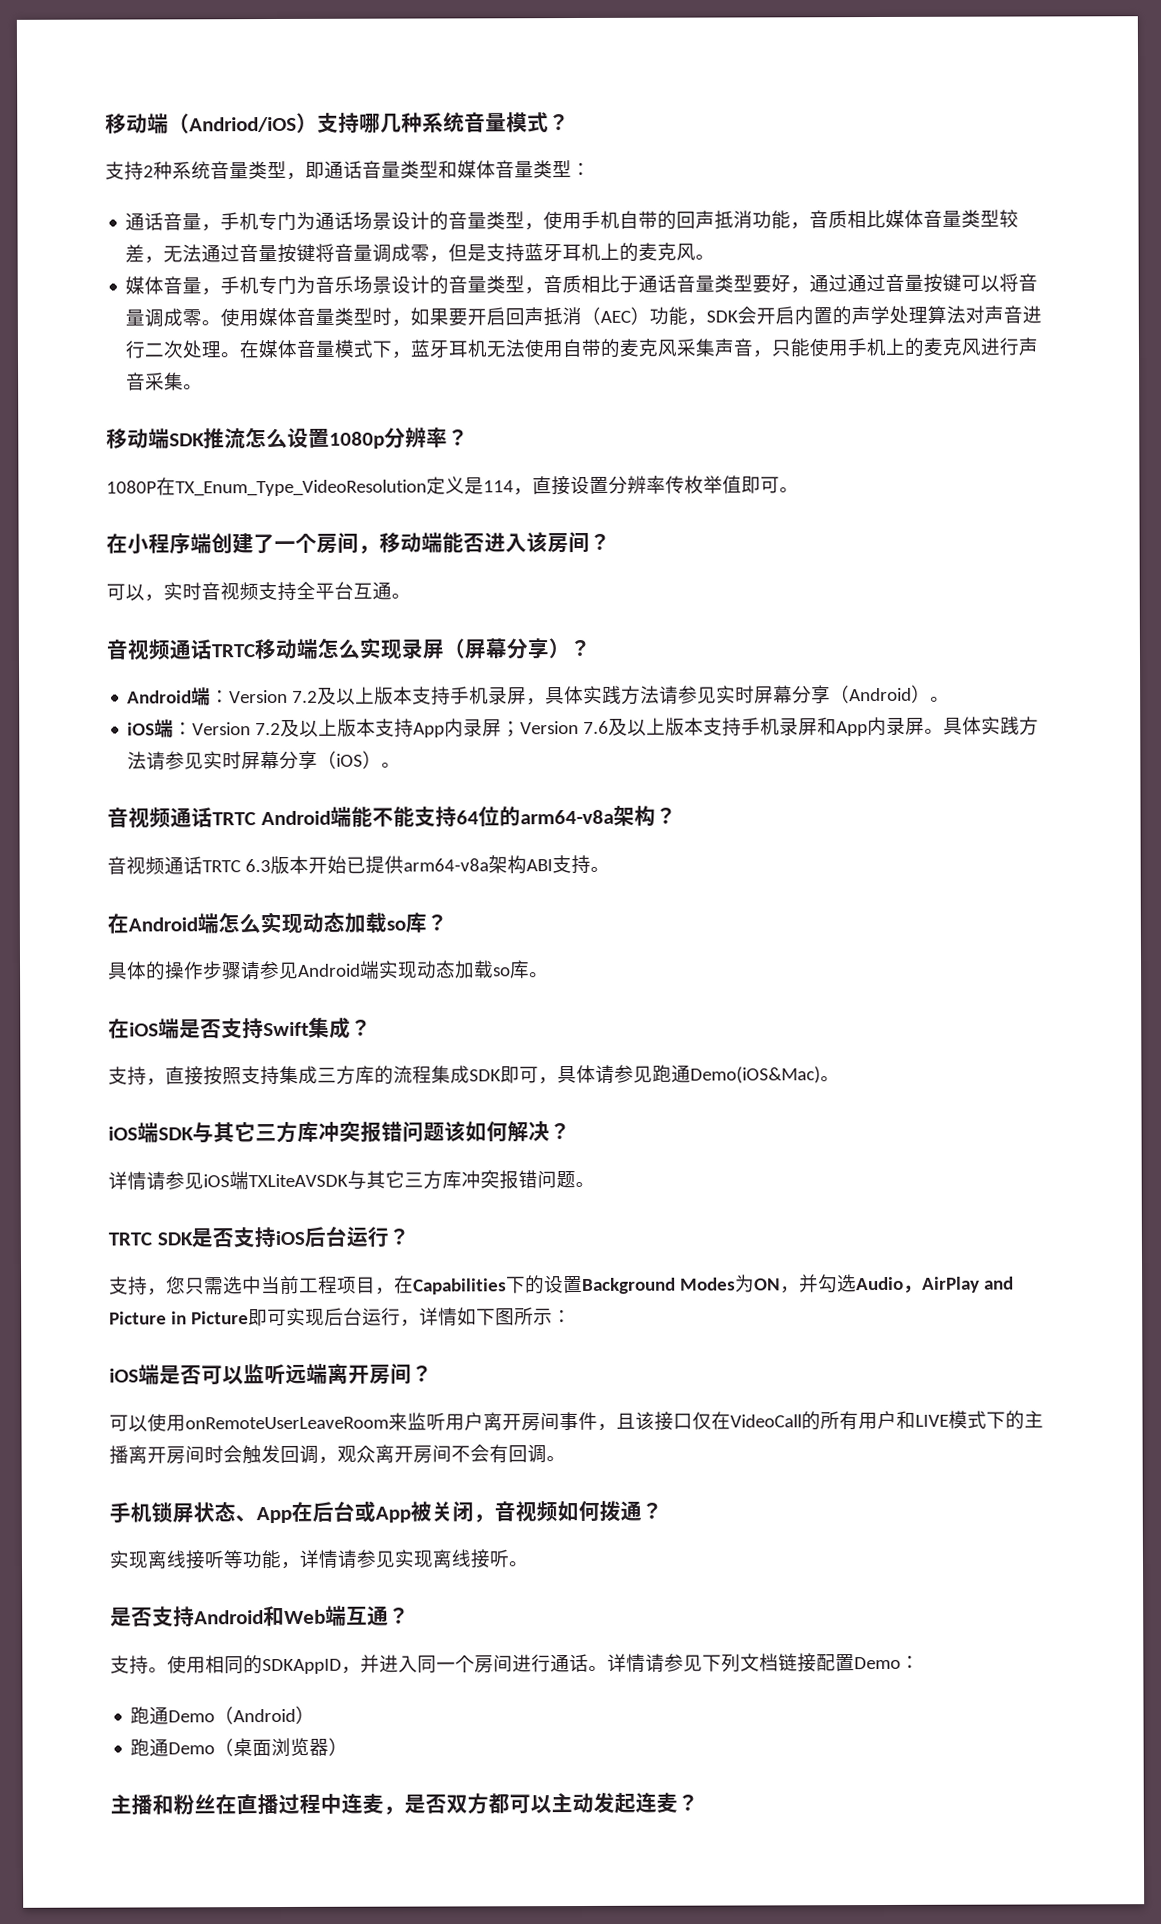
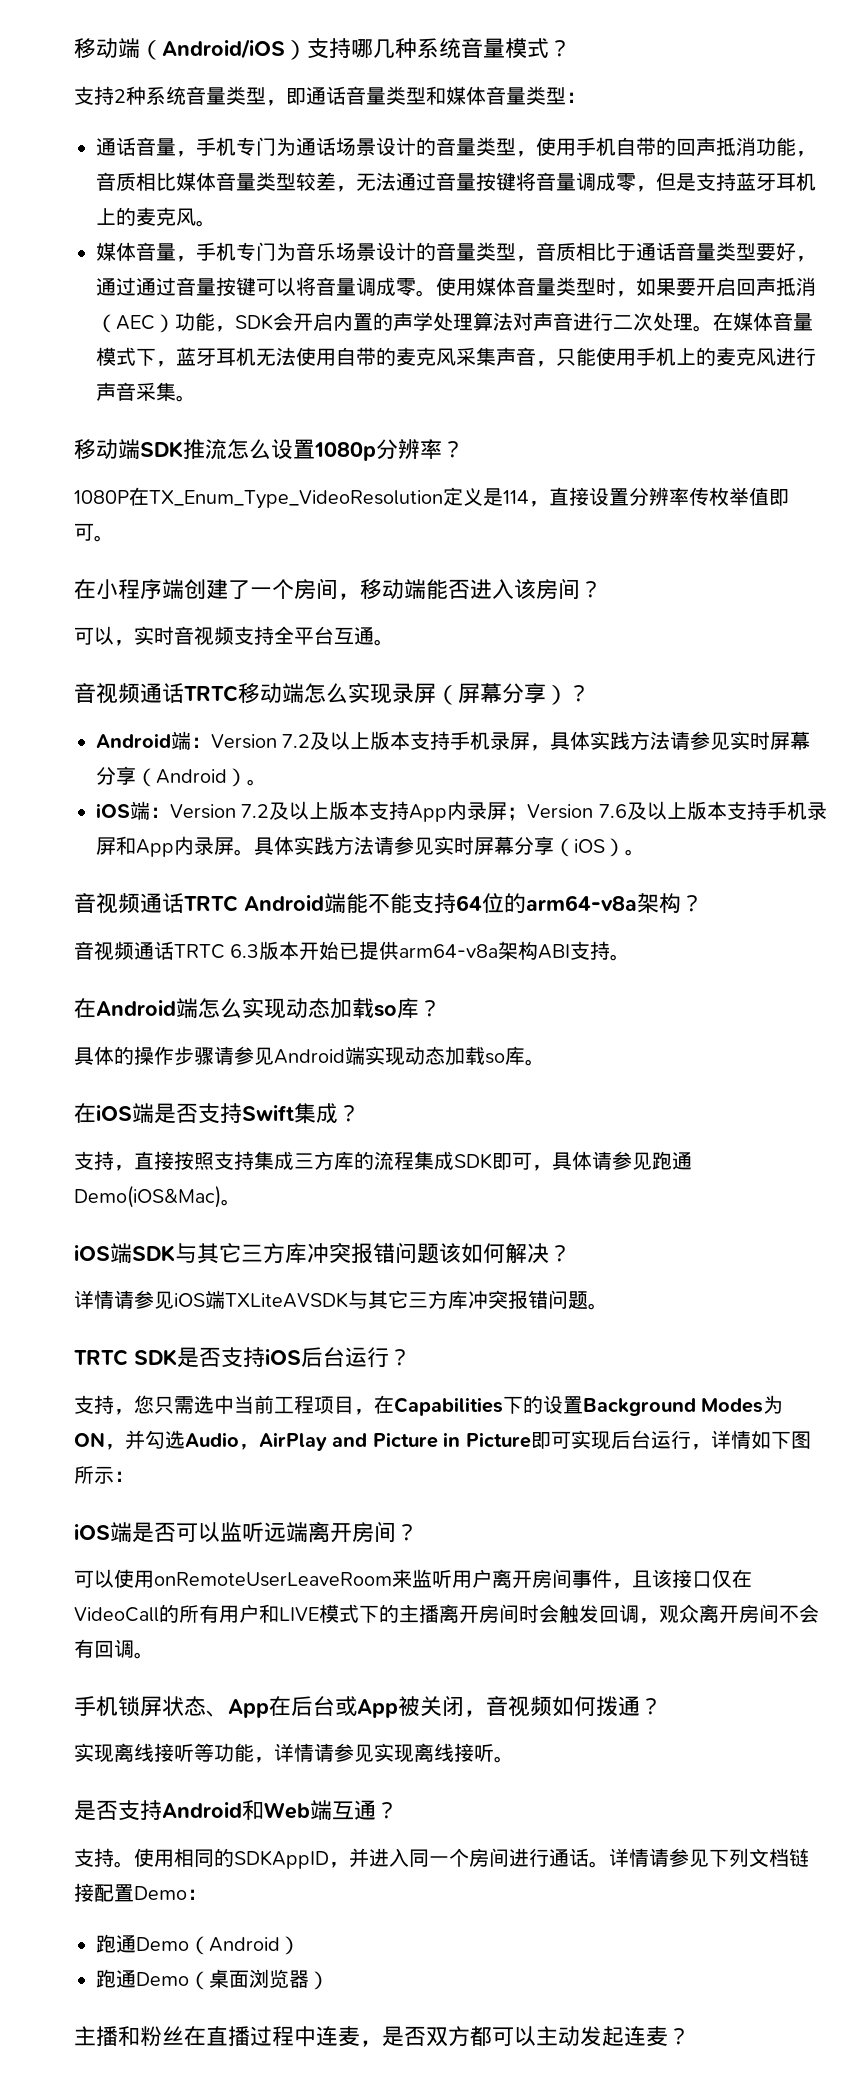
[189,116,297,133] Andriod/iOS -> [162,39,285,59] Android/iOS

